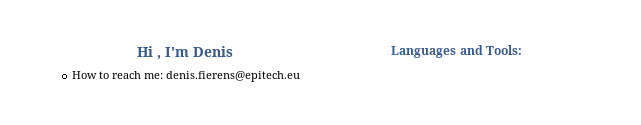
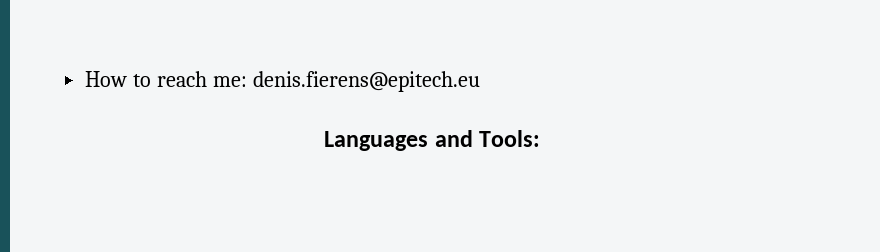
[136,46,233,60] Hi , I'm Denis // -> (85, 79) none

